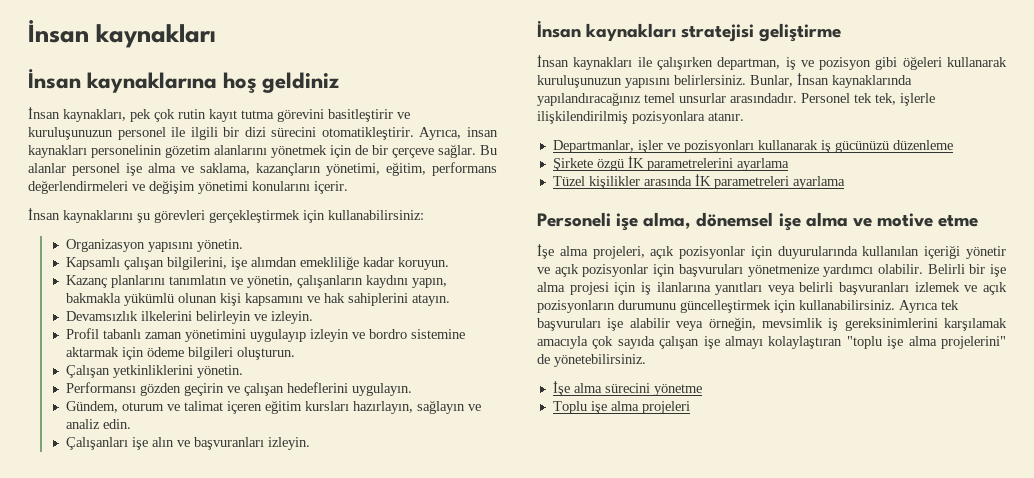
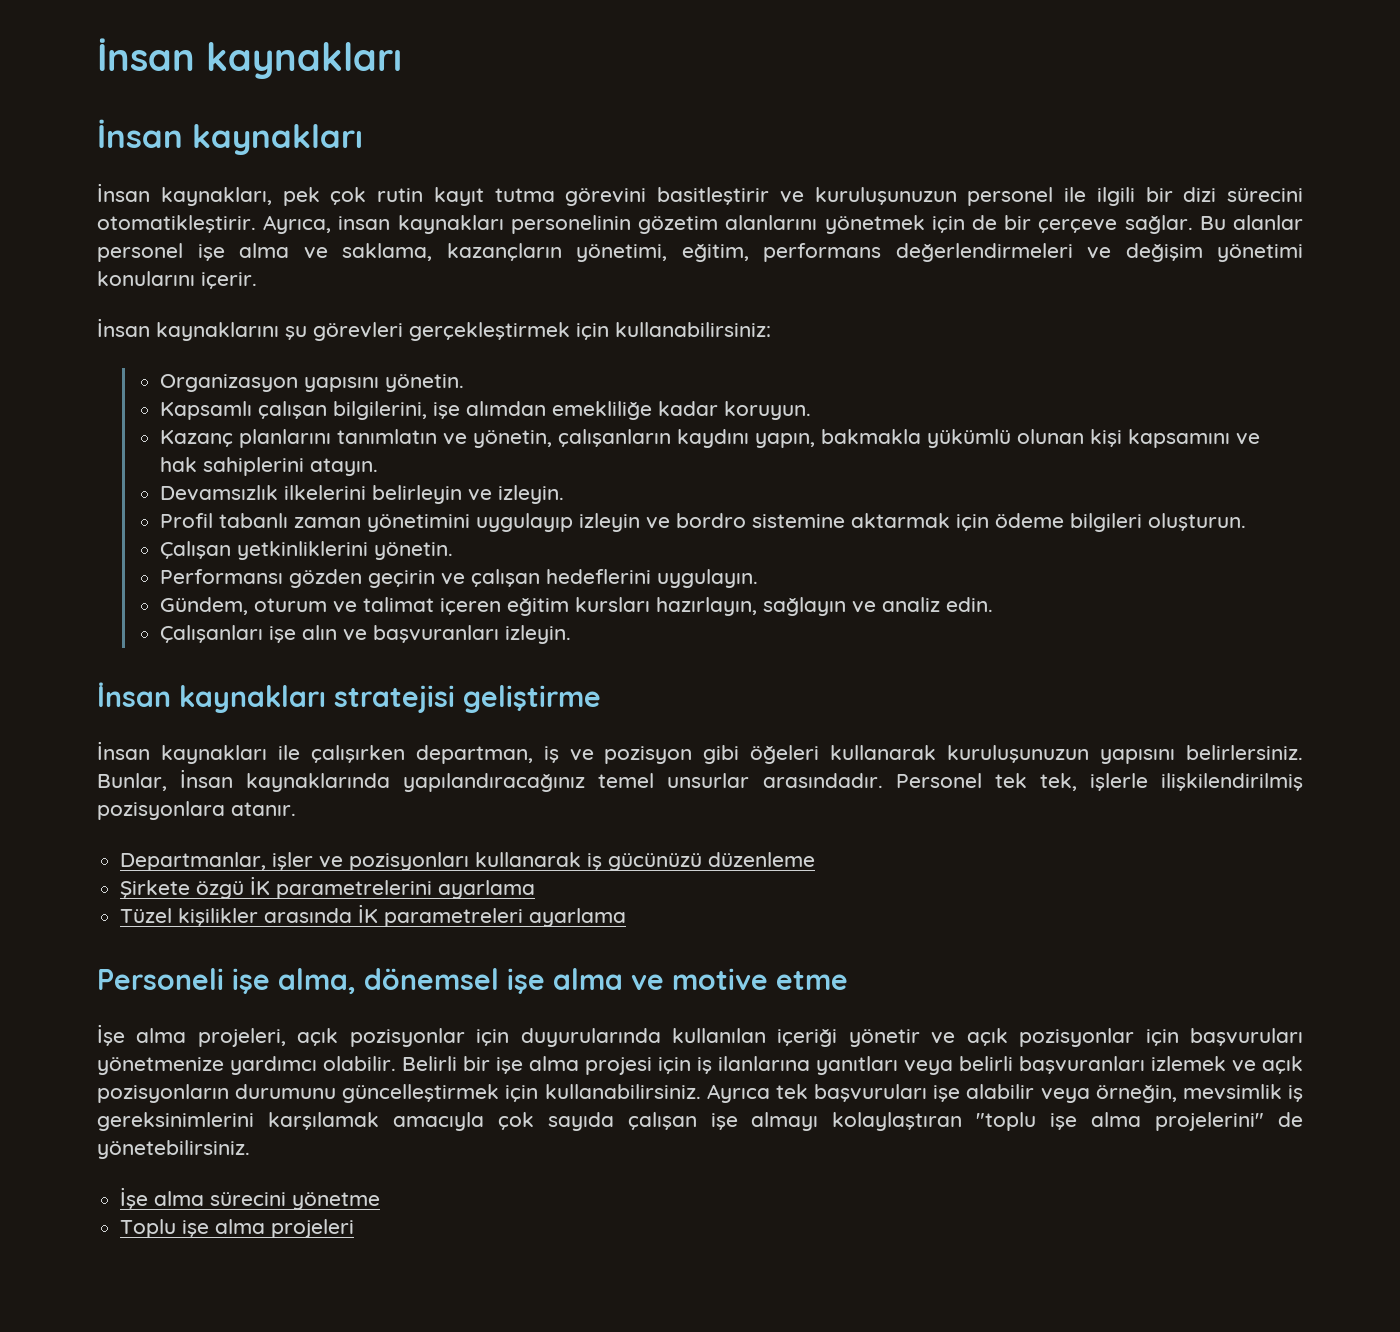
[28,20,217,48] [28,69,340,93] İnsan kaynakları // İnsan kaynaklarına hoş geldiniz -> [97,38,402,79] [97,119,363,155] İnsan kaynakları // İnsan kaynakları

